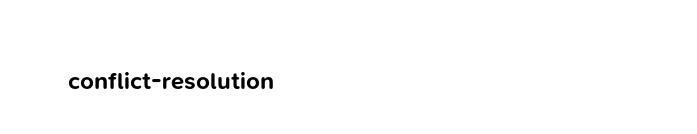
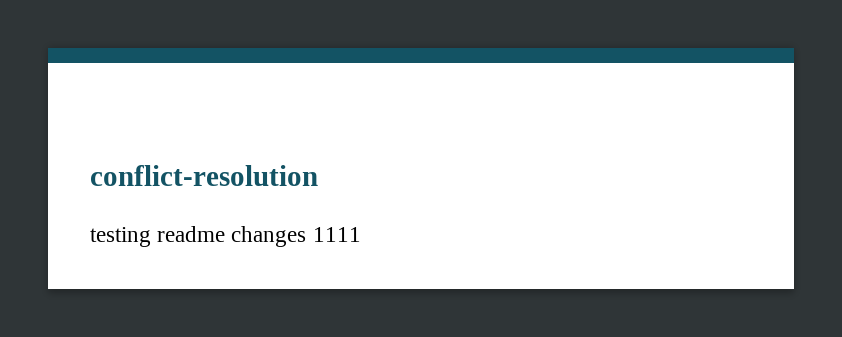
(274, 81) none -> [90,226,361,247] // testing readme changes 1111

